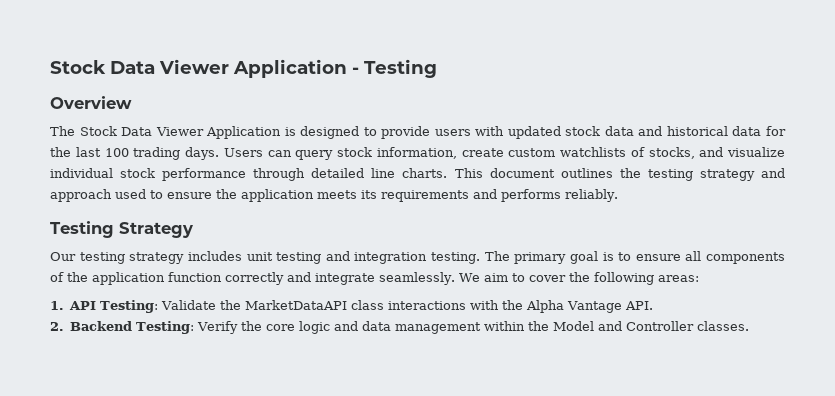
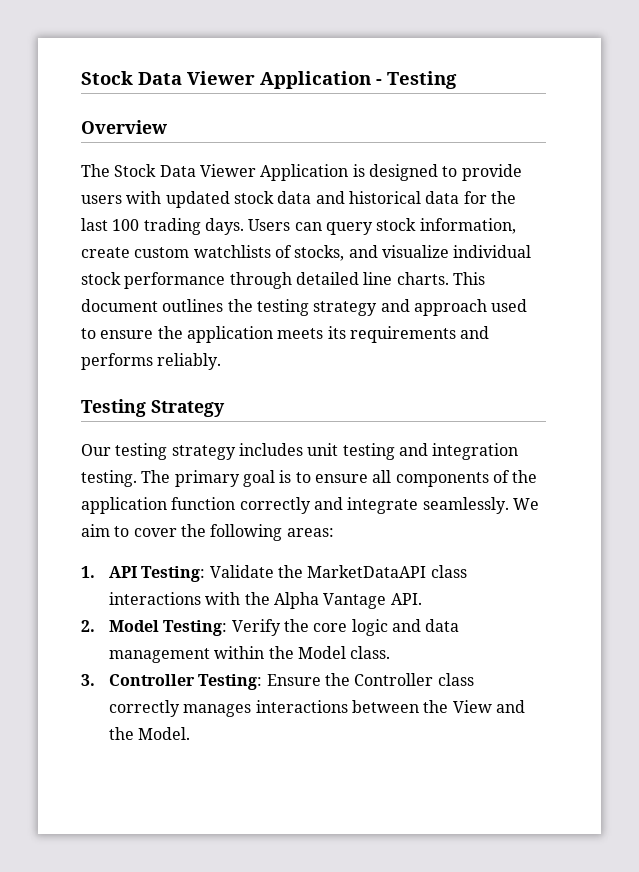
[70,321,133,331] Backend -> [109,620,160,632] Model
[598,321,750,331] and Controller classes. -> [350,646,391,659] [81,673,474,690] [109,700,526,717] [109,727,191,740] class. // 3. Controller Testing: Ensure the Controller class correctly manages interactions between the View and the Model.

